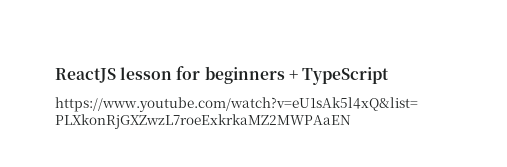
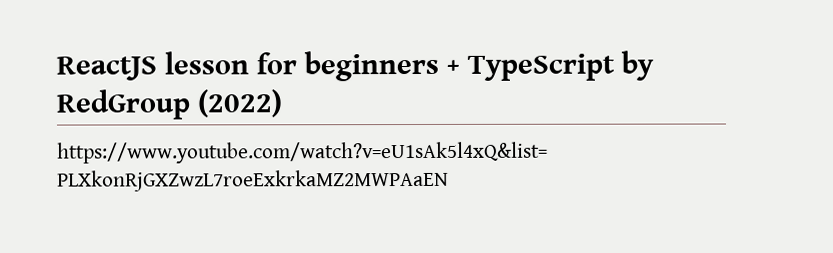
(389, 76) none -> [621,50,654,81] [56,89,282,120] by RedGroup (2022)

